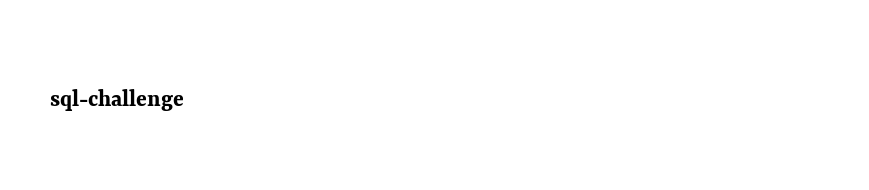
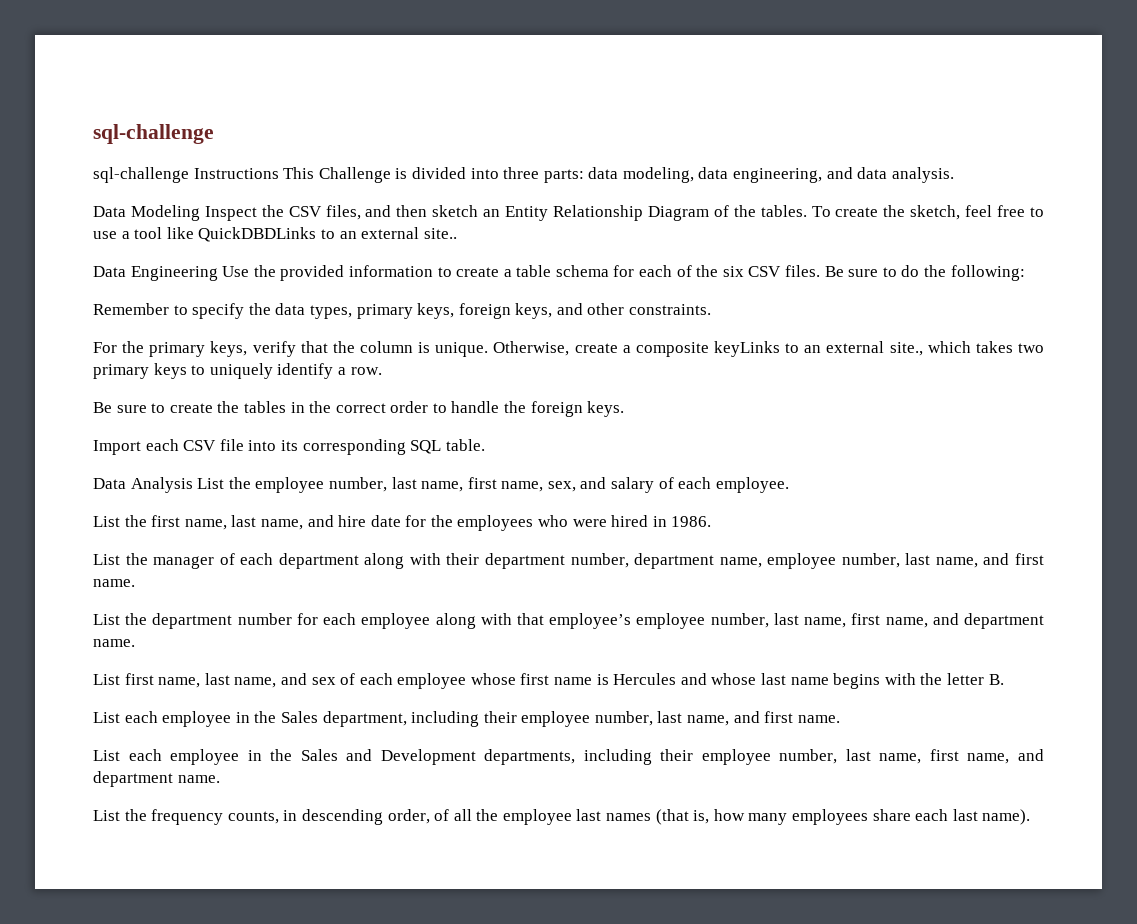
[50,89,184,111] sql-challenge -> [93,124,214,144] [93,167,954,183] [93,205,1044,221] [93,227,457,242] [93,265,1025,281] [93,303,712,319] [93,341,1044,357] [93,363,382,379] [93,401,625,417] [93,439,485,455] [93,477,789,493] [93,515,712,531] [93,553,1044,569] [93,579,135,587] [93,613,1044,629] [93,639,135,647] [93,673,1004,689] [93,711,840,727] [93,749,1044,765] [93,771,220,787] [93,809,1031,825] sql-challenge // sql-challenge Instructions This Challenge is divided into three parts: data modeling, data engineering, and data analysis. // Data Modeling Inspect the CSV files, and then sketch an Entity Relationship Diagram of the tables. To create the sketch, feel free to use a tool like QuickDBDLinks to an external site.. // Data Engineering Use the provided information to create a table schema for each of the six CSV files. Be sure to do the following: // Remember to specify the data types, primary keys, foreign keys, and other constraints. // For the primary keys, verify that the column is unique. Otherwise, create a composite keyLinks to an external site., which takes two primary keys to uniquely identify a row. // Be sure to create the tables in the correct order to handle the foreign keys. // Import each CSV file into its corresponding SQL table. // Data Analysis List the employee number, last name, first name, sex, and salary of each employee. // List the first name, last name, and hire date for the employees who were hired in 1986. // List the manager of each department along with their department number, department name, employee number, last name, and first name. // List the department number for each employee along with that employee’s employee number, last name, first name, and department name. // List first name, last name, and sex of each employee whose first name is Hercules and whose last name begins with the letter B. // List each employee in the Sales department, including their employee number, last name, and first name. // List each employee in the Sales and Development departments, including their employee number, last name, first name, and department name. // List the frequency counts, in descending order, of all the employee last names (that is, how many employees share each last name).

